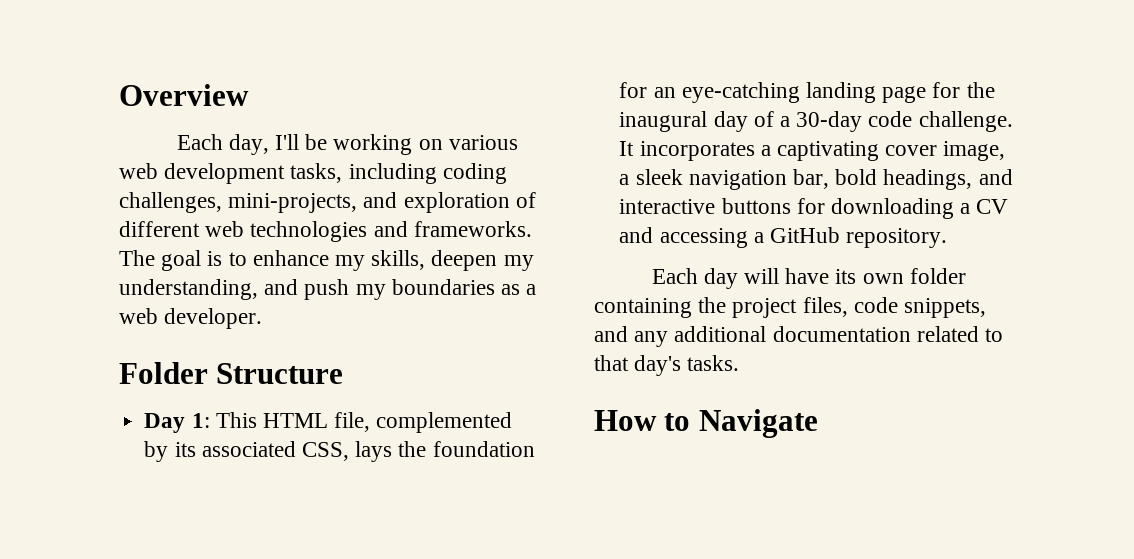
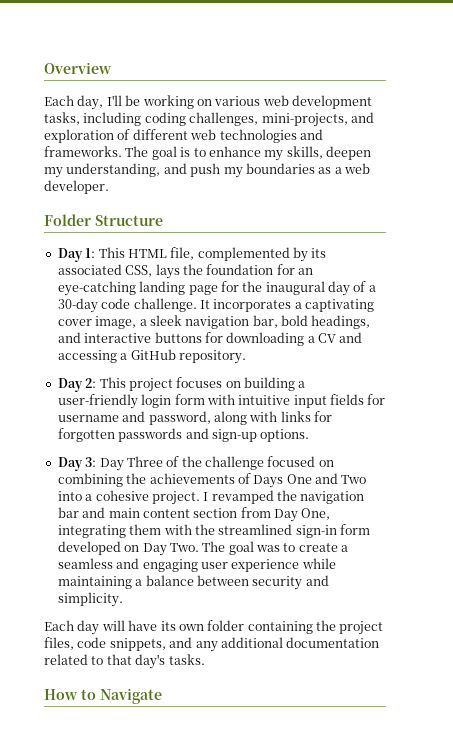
(948, 238) none -> [57,377,306,392] [57,394,386,409] [57,411,332,425] [57,428,310,442] [57,456,334,471] [57,473,367,488] [57,490,365,505] [57,507,331,522] [57,524,370,538] [57,541,349,556] [57,558,336,572] [57,575,329,590] [57,592,123,607] // Day 2: This project focuses on building a user-friendly login form with intuitive input fields for username and password, along with links for forgotten passwords and sign-up options. // Day 3: Day Three of the challenge focused on combining the achievements of Days One and Two into a cohesive project. I revamped the navigation bar and main content section from Day One, integrating them with the streamlined sign-in form developed on Day Two. The goal was to create a seamless and engaging user experience while maintaining a balance between security and simplicity.

